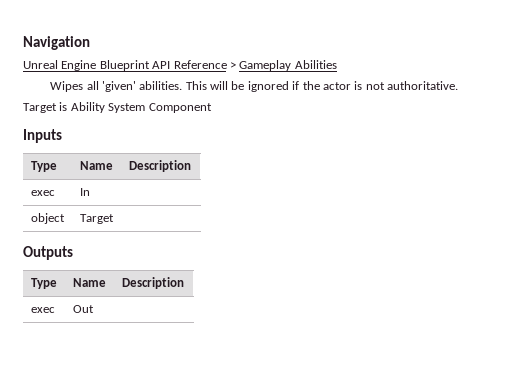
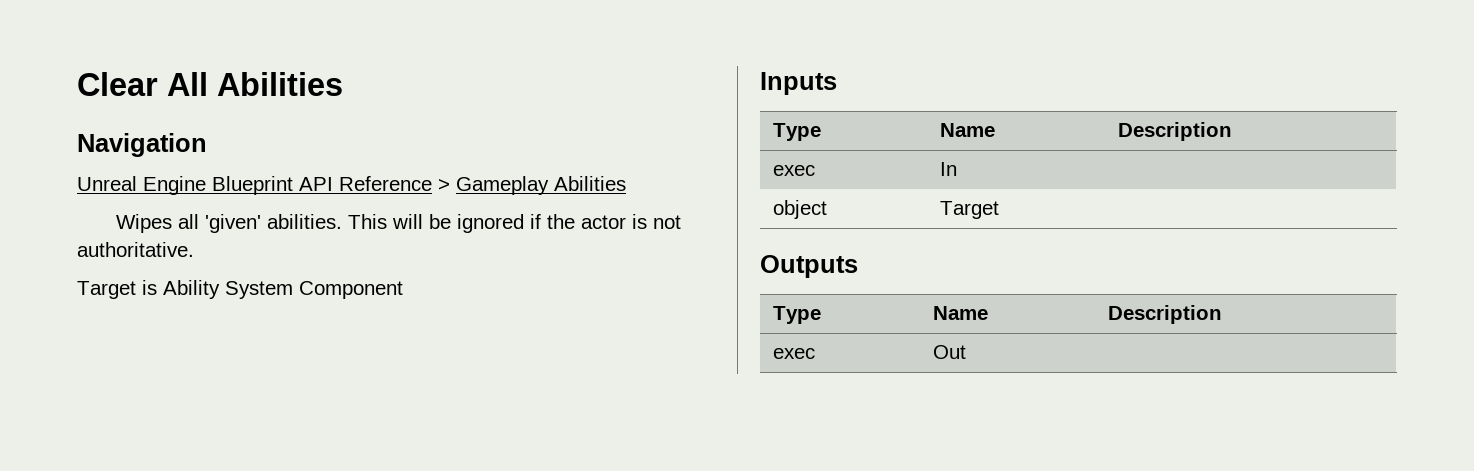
(23, 43) none -> [77,72,343,96] Clear All Abilities //

